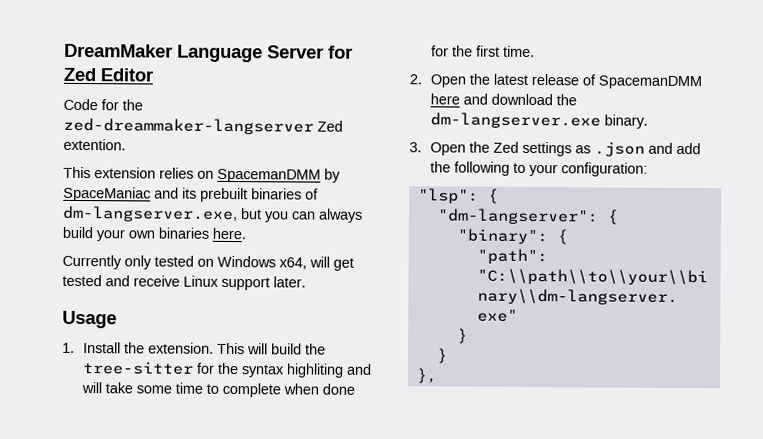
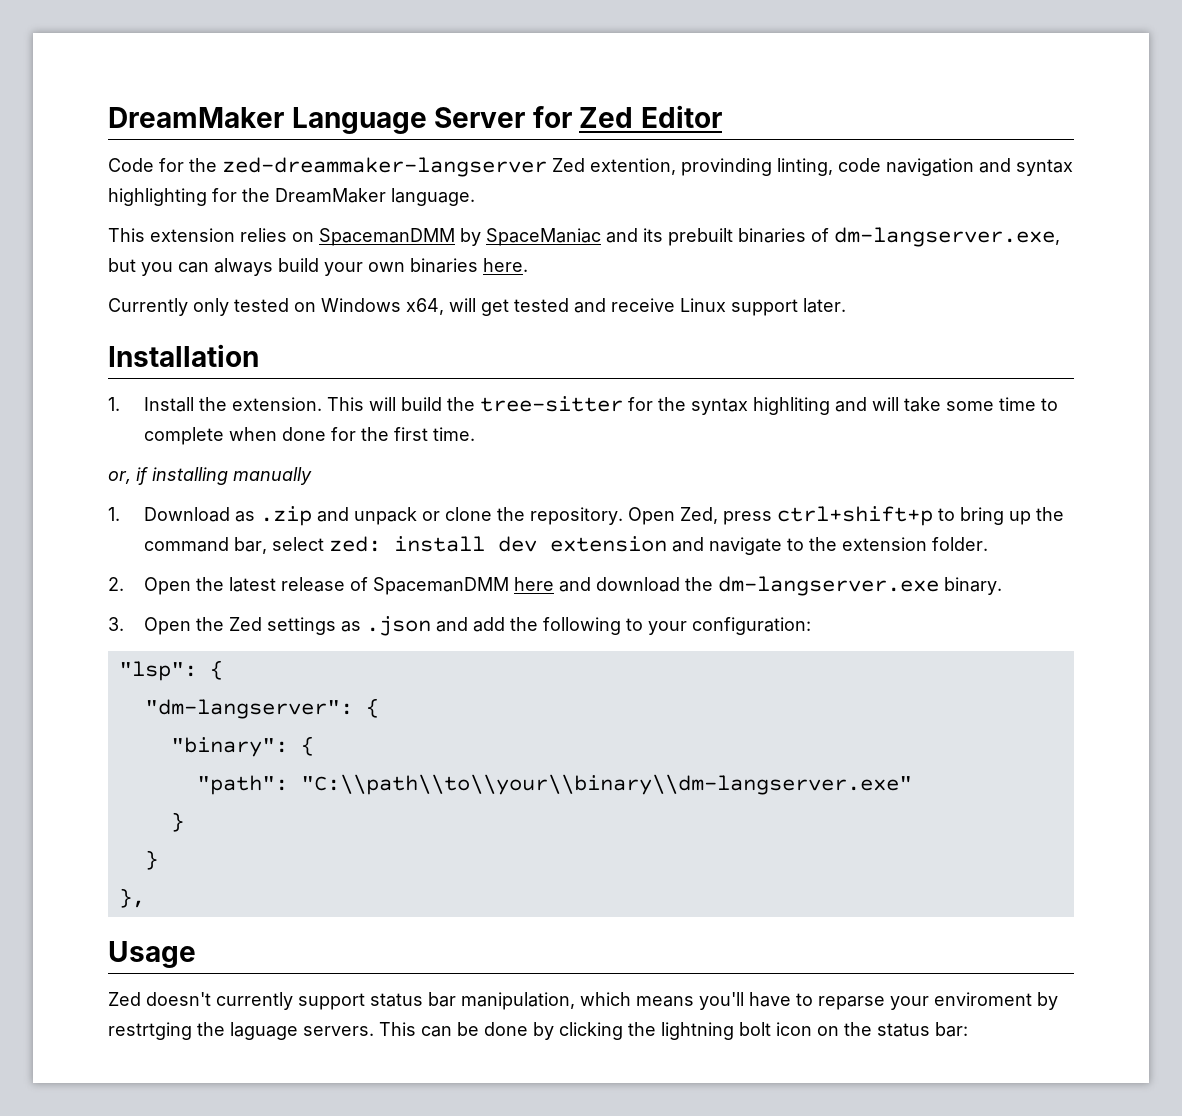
[63,138,126,151] extention. -> [590,158,1073,176] [108,188,475,206] extention, provinding linting, code navigation and syntax highlighting for the DreamMaker language.
[62,310,117,329] Usage -> [108,344,259,367] Installation
(535, 51) none -> [108,467,312,485] [108,506,1064,526] [143,536,988,555] // or, if installing manually // 1. Download as .zip and unpack or clone the repository. Open Zed, press ctrl+shift+p to bring up the command bar, select zed: install dev extension and navigate to the extension folder.
(438, 376) none -> [108,941,196,968] [108,992,1058,1010] [108,1022,968,1040] // Usage // Zed doesn't currently support status bar manipulation, which means you'll have to reparse your enviroment by restrtging the laguage servers. This can be done by clicking the lightning bolt icon on the status bar:

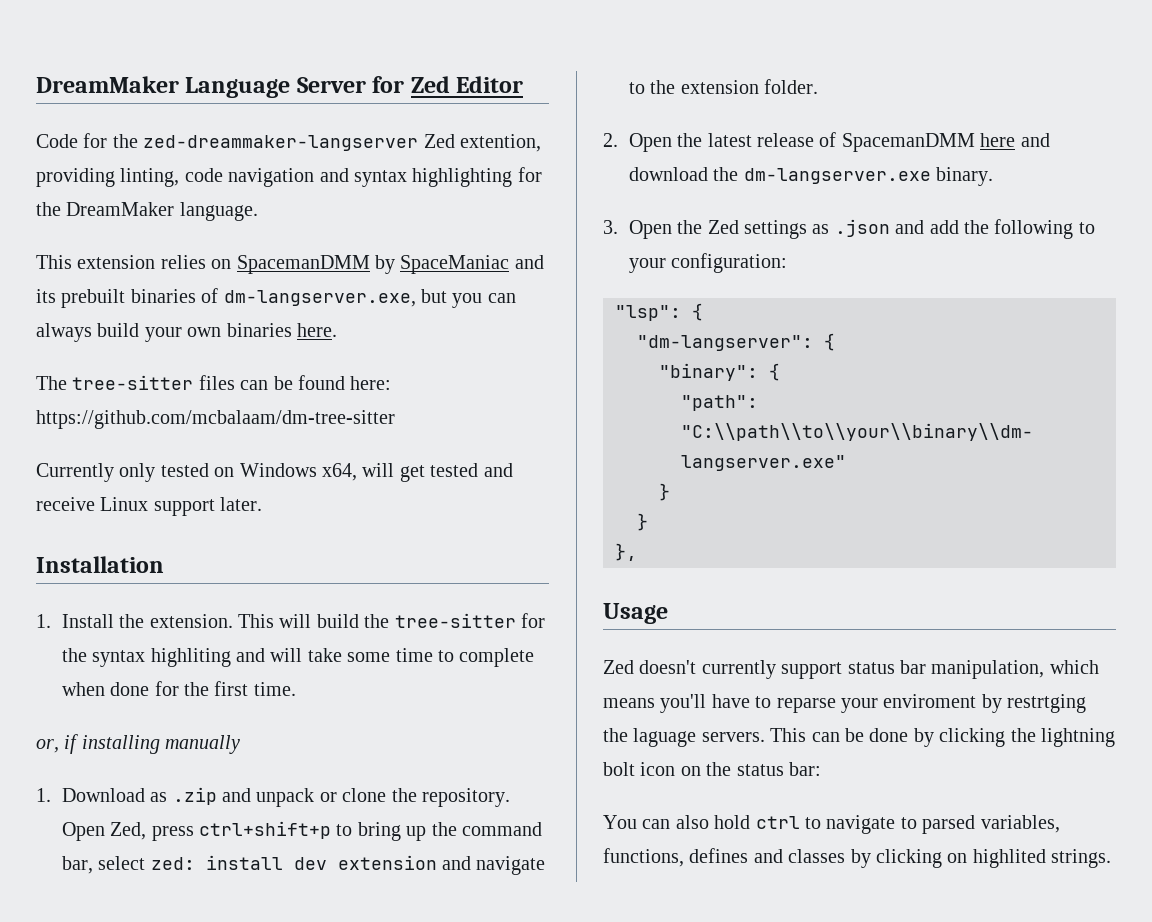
[681,158,772,176] provinding -> [36,168,115,187] providing
(528, 265) none -> [36,375,392,390] [36,410,395,429] // The tree-sitter files can be found here: https://github.com/mcbalaam/dm-tree-sitter
(968, 1029) none -> [603,815,1060,834] [603,848,1112,868] // You can also hold ctrl to navigate to parsed variables, functions, defines and classes by clicking on highlited strings.

